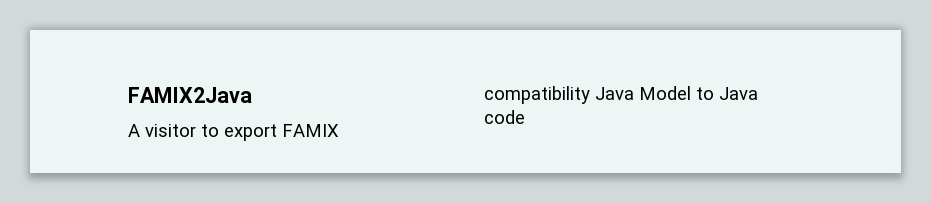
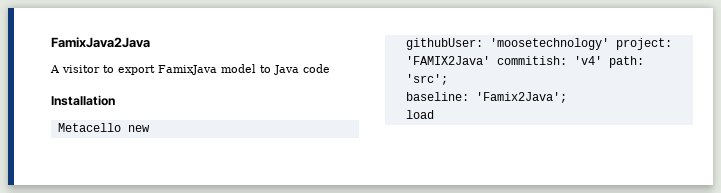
[128,87,252,103] FAMIX2Java -> [51,37,150,48] FamixJava2Java
[282,124,339,137] [484,86,691,104] FAMIX compatibility Java Model -> [158,64,256,75] FamixJava model
(525, 117) none -> [51,95,115,106] [57,123,150,132] [405,38,672,50] [405,56,644,68] [405,74,448,85] [405,92,567,103] [405,110,434,119] // Installation // Metacello new // githubUser: 'moosetechnology' project: 'FAMIX2Java' commitish: 'v4' path: 'src'; // baseline: 'Famix2Java'; // load

